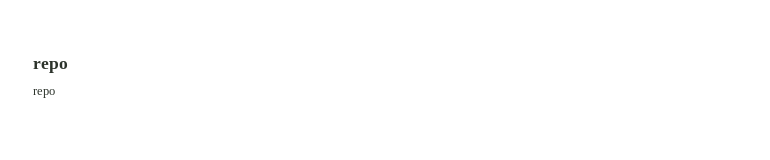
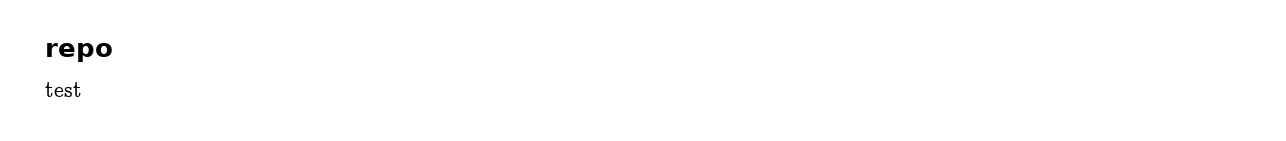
[33,89,55,98] repo -> [45,82,82,97] test

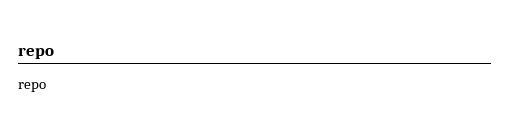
[45,82,82,97] test -> [18,82,46,92] repo

